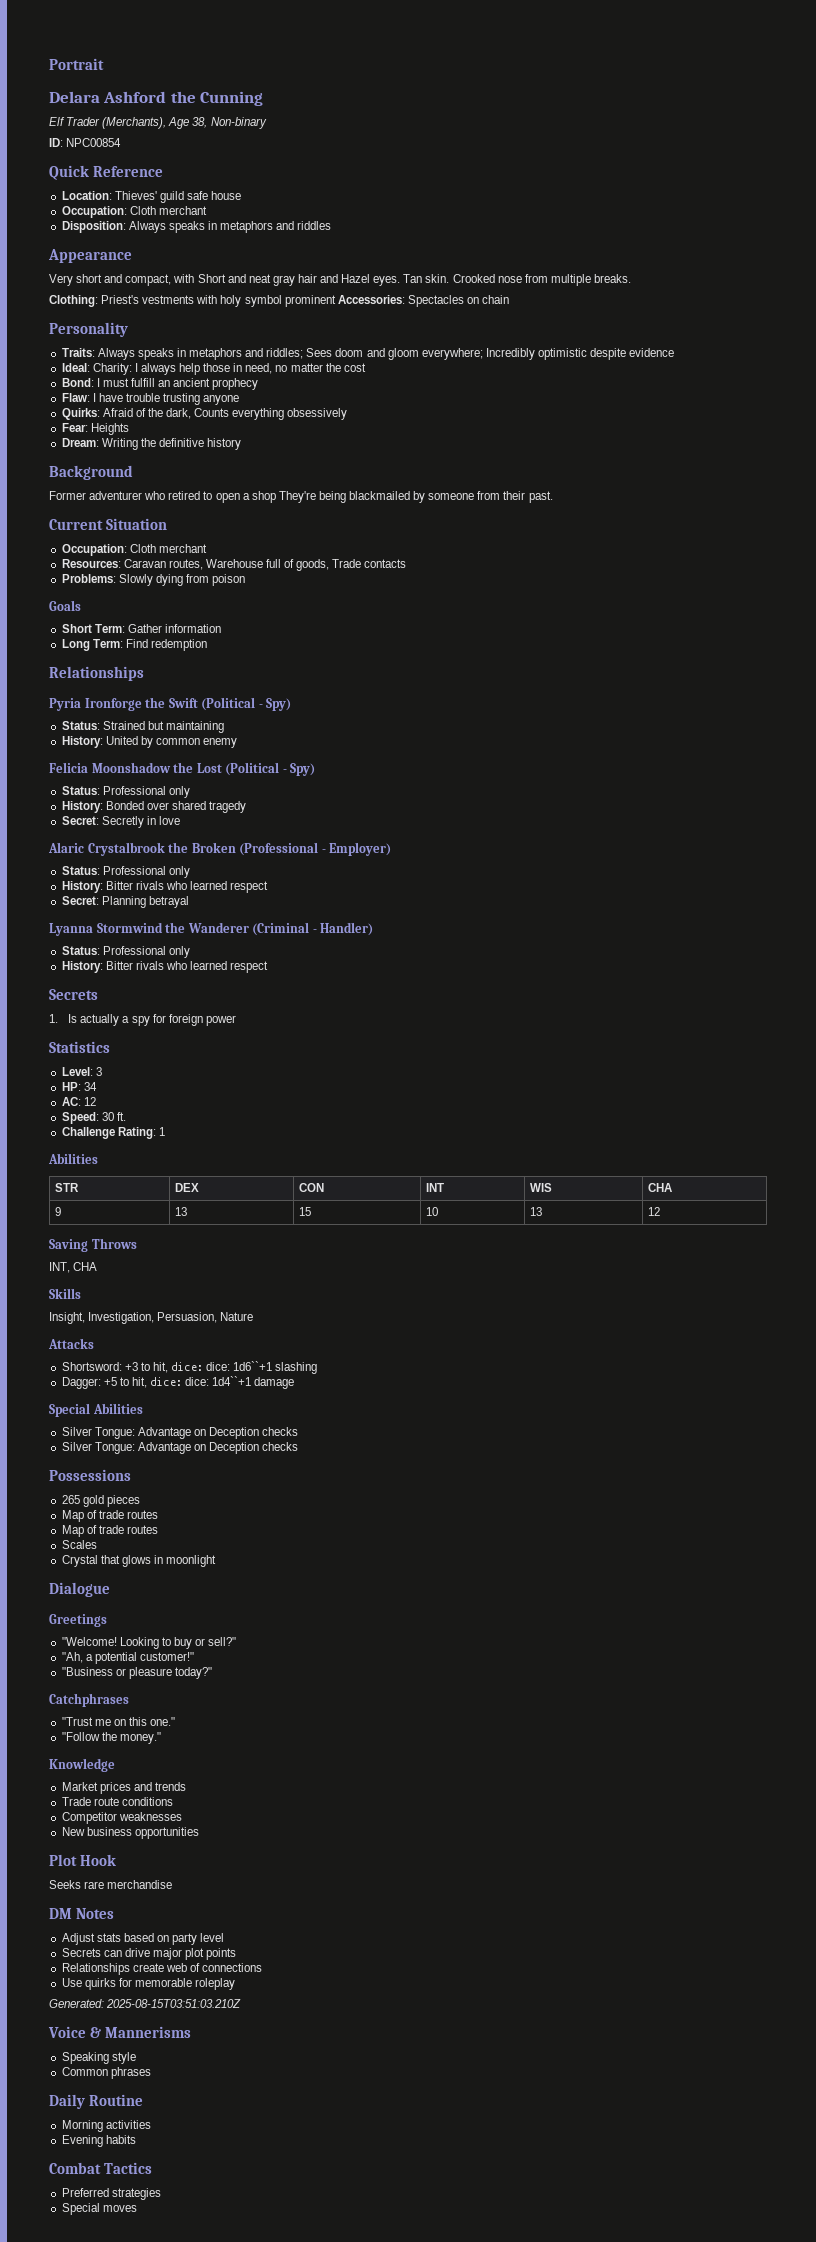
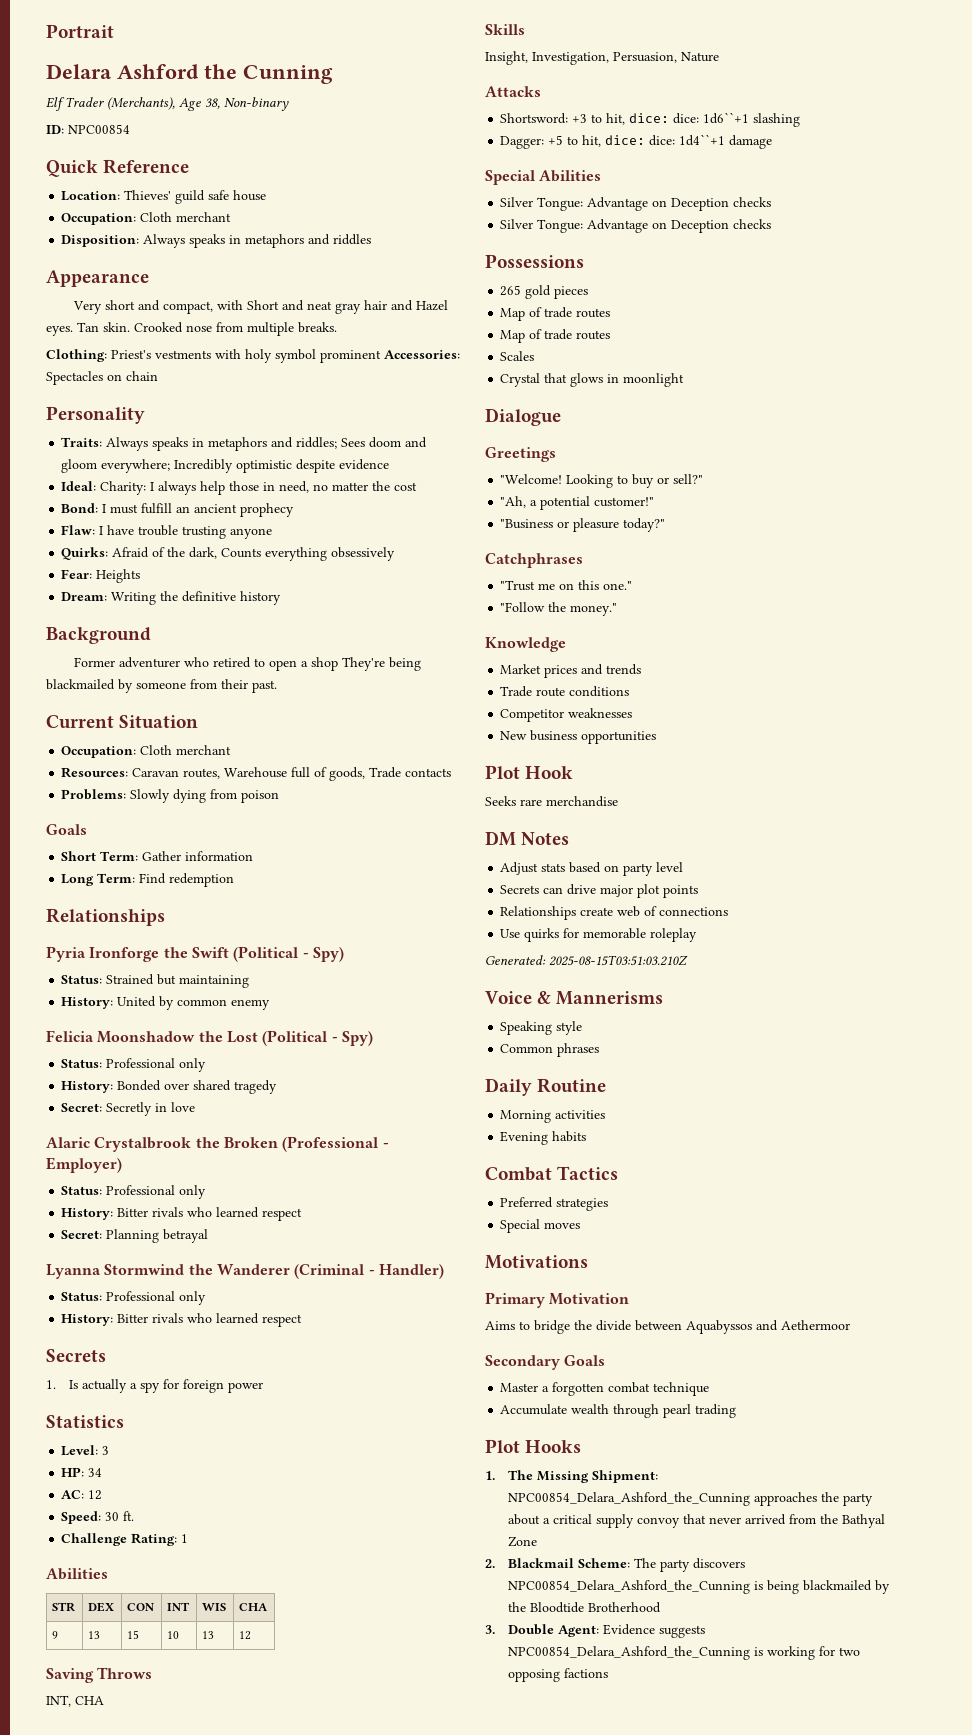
(137, 2208) none -> [485,1255,588,1269] [485,1292,630,1308] [485,1320,850,1334] [485,1355,606,1370] [500,1382,710,1396] [500,1404,737,1418] [485,1439,582,1453] [485,1470,658,1483] [507,1492,873,1506] [507,1514,885,1528] [507,1536,537,1547] [485,1558,745,1572] [507,1580,890,1594] [507,1602,661,1613] [485,1624,705,1638] [507,1646,860,1660] [507,1668,608,1682] // Motivations // Primary Motivation // Aims to bridge the divide between Aquabyssos and Aethermoor // Secondary Goals // Master a forgotten combat technique // Accumulate wealth through pearl trading // Plot Hooks // 1. The Missing Shipment: NPC00854_Delara_Ashford_the_Cunning approaches the party about a critical supply convoy that never arrived from the Bathyal Zone // 2. Blackmail Scheme: The party discovers NPC00854_Delara_Ashford_the_Cunning is being blackmailed by the Bloodtide Brotherhood // 3. Double Agent: Evidence suggests NPC00854_Delara_Ashford_the_Cunning is working for two opposing factions

